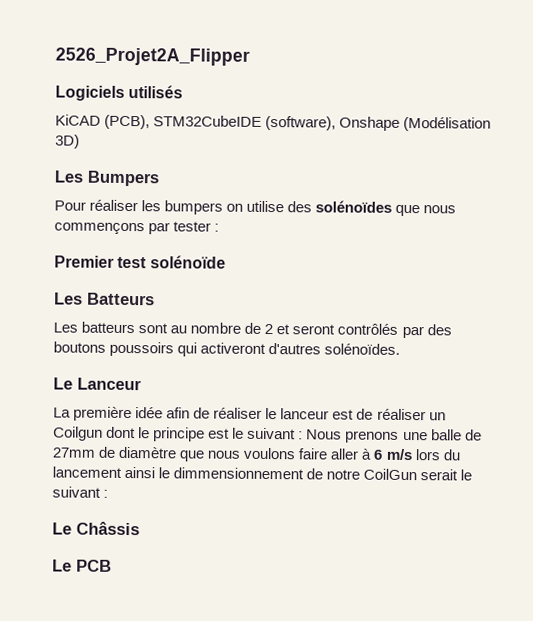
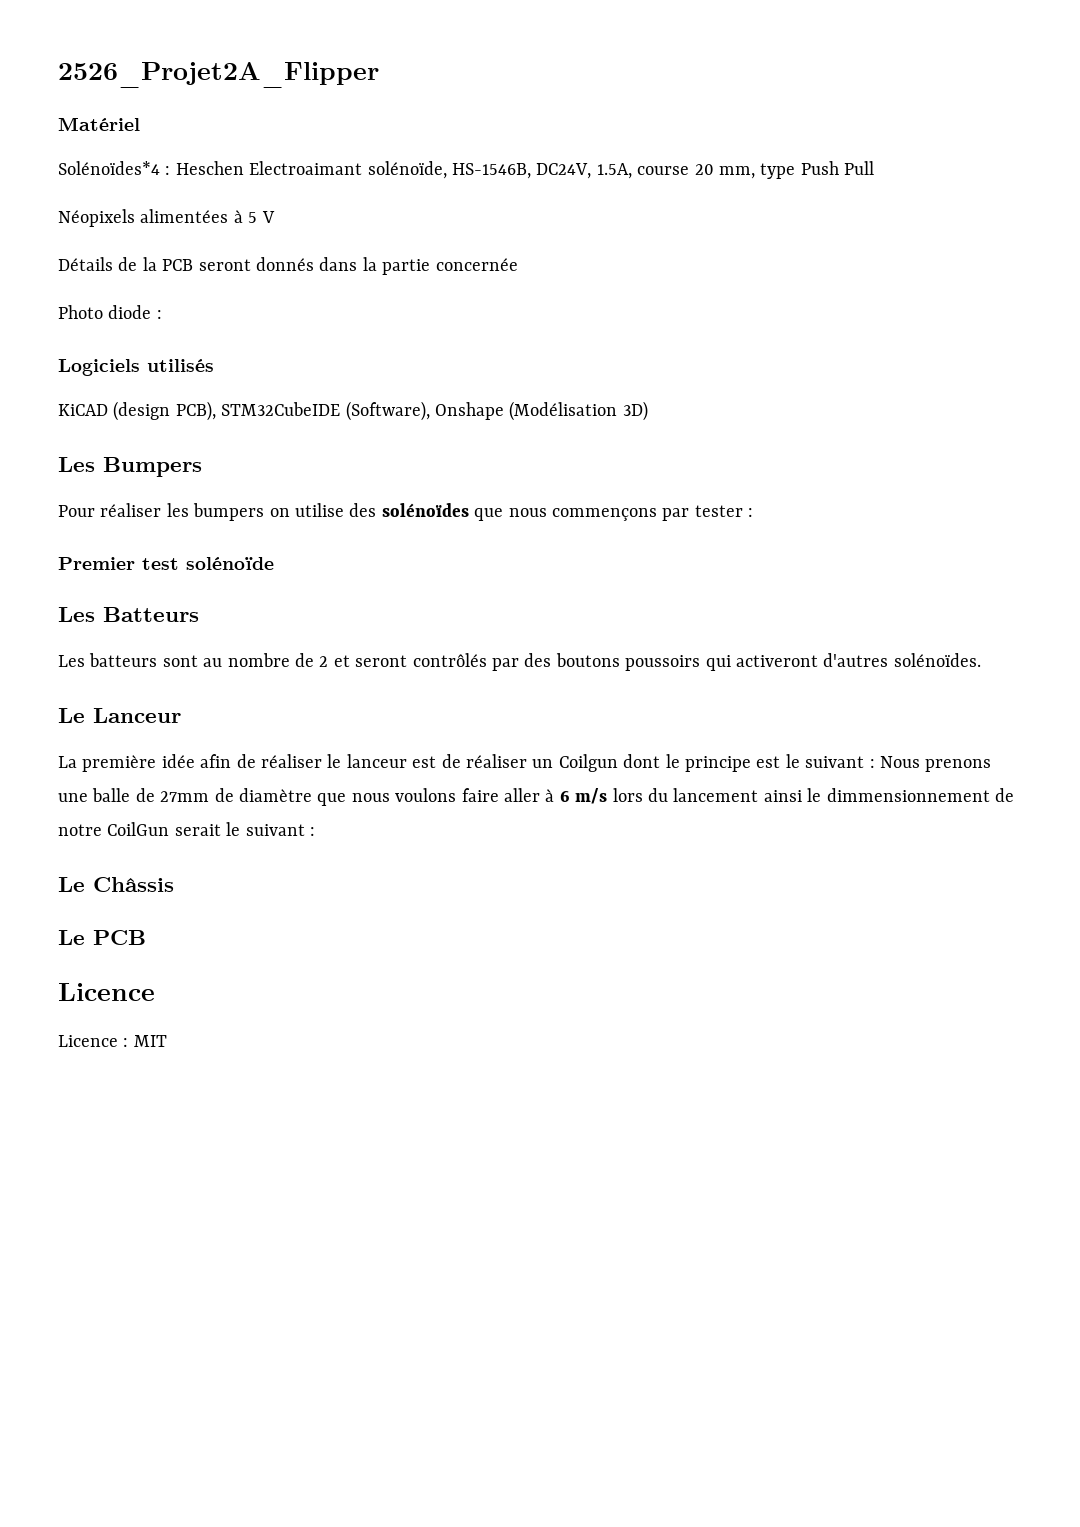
(250, 56) none -> [58,117,140,131] [58,161,875,179] [58,209,275,227] [58,257,518,275] [58,305,162,319] // Matériel // Solénoïdes*4 : Heschen Electroaimant solénoïde, HS-1546B, DC24V, 1.5A, course 20 mm, type Push Pull // Néopixels alimentées à 5 V // Détails de la PCB seront donnés dans la partie concernée // Photo diode :
[104,114,337,131] (PCB), STM32CubeIDE (software), -> [113,401,430,421] (design PCB), STM32CubeIDE (Software),
(112, 565) none -> [58,983,155,1001] [58,1035,167,1047] // Licence // Licence : MIT

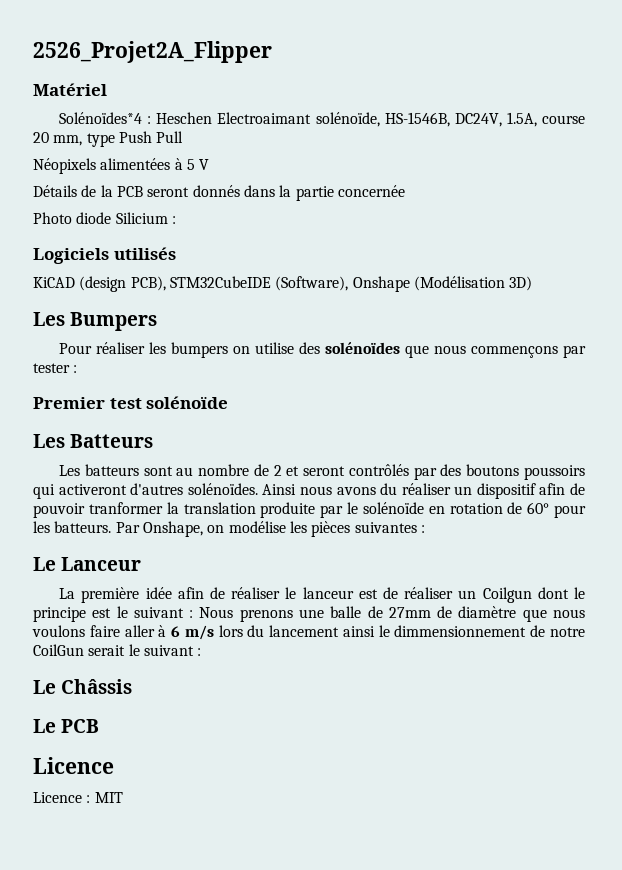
(152, 312) none -> [115,212,168,224] Silicium
(981, 660) none -> [262,483,585,499] [33,502,586,518] [33,521,425,537] Ainsi nous avons du réaliser un dispositif afin de pouvoir tranformer la translation produite par le solénoïde en rotation de 60° pour les batteurs. Par Onshape, on modélise les pièces suivantes :

